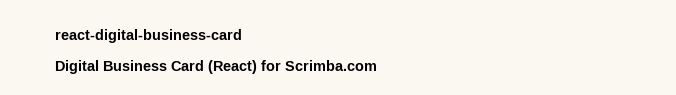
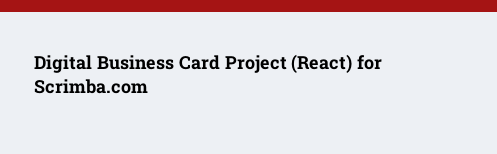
[55,29,242,43] react-digital-business-card // -> (34, 64) none
(204, 65) none -> [224,55,287,73] Project

